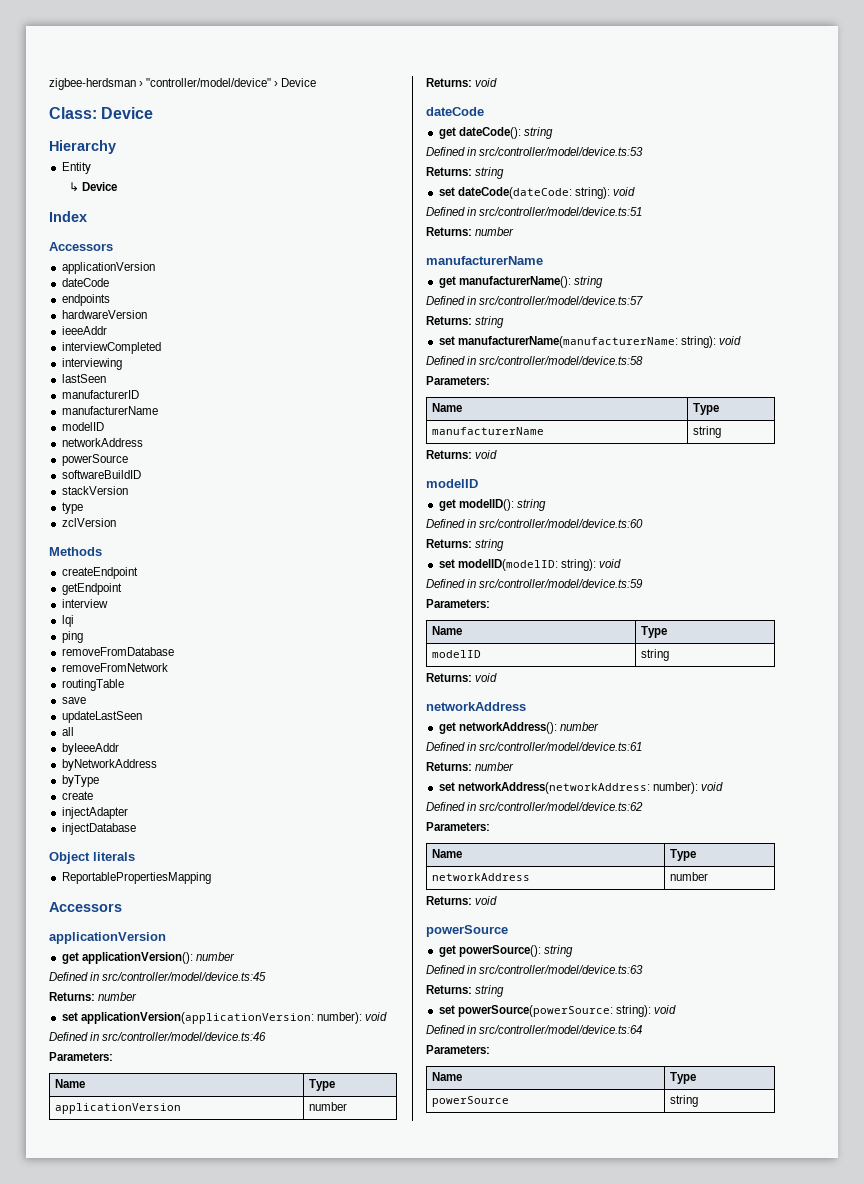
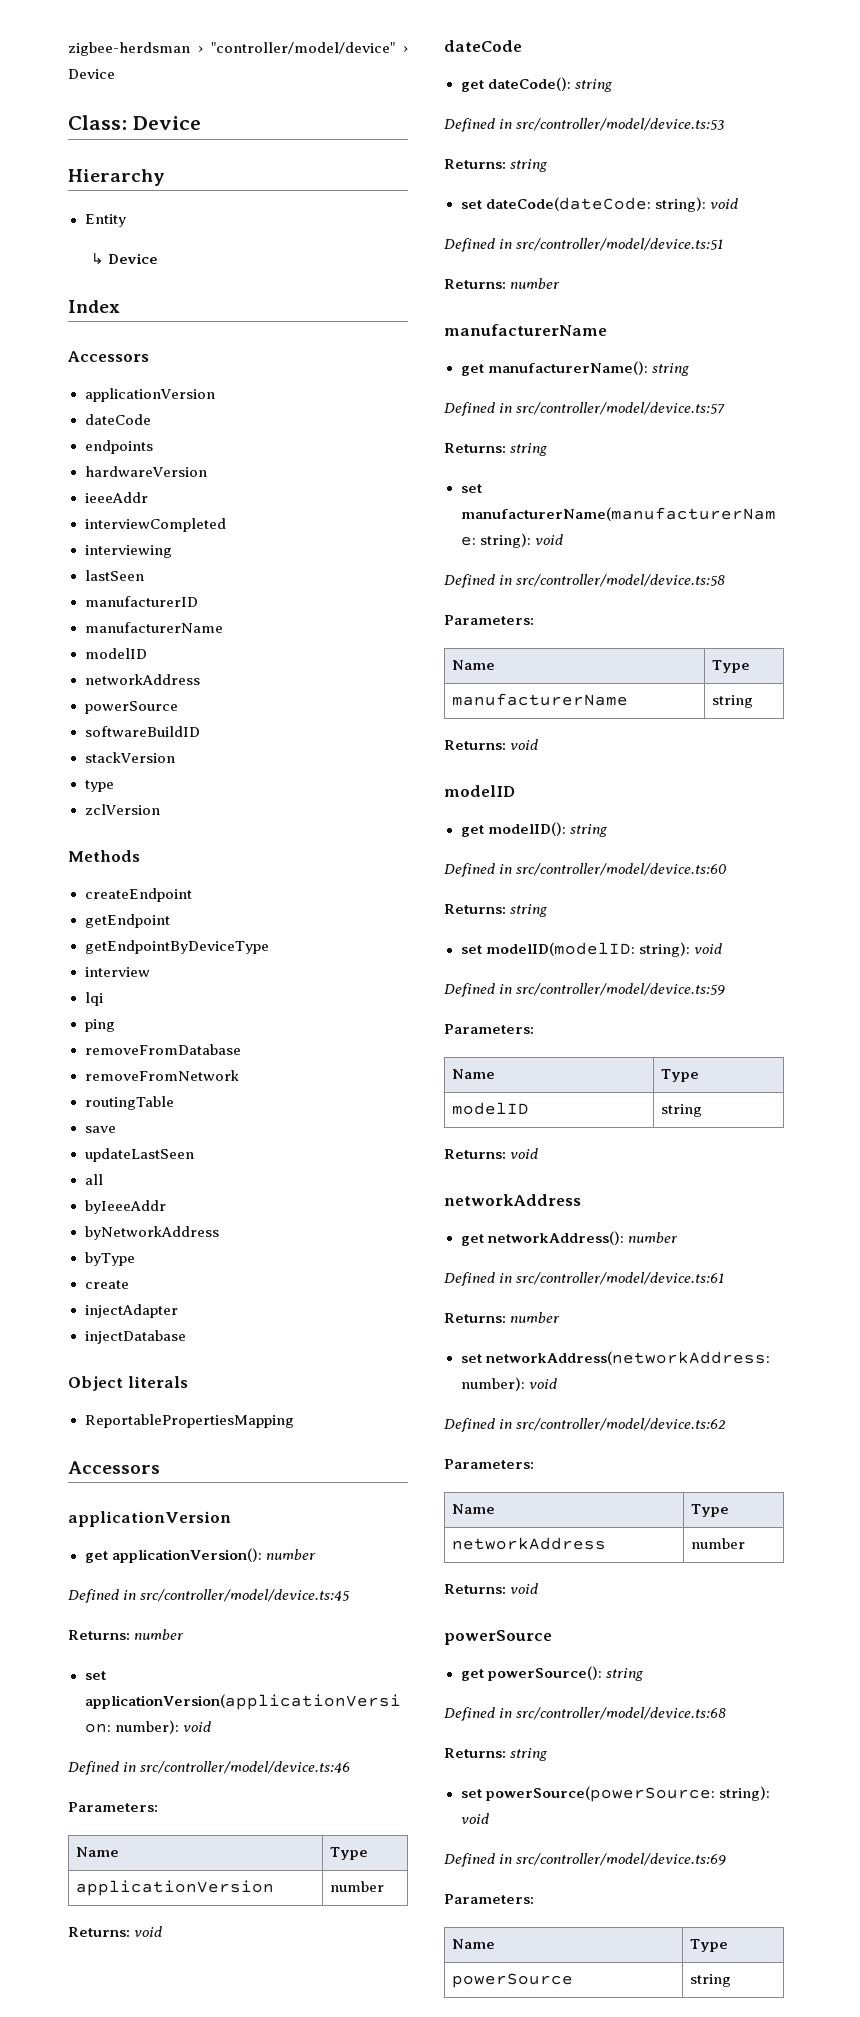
(122, 589) none -> [84,940,269,954] // getEndpointByDeviceType
[479,965,644,974] src/controller/model/device.ts:63 -> [516,1707,727,1720] src/controller/model/device.ts:68
[479,1025,643,1034] src/controller/model/device.ts:64 -> [516,1853,727,1866] src/controller/model/device.ts:69

